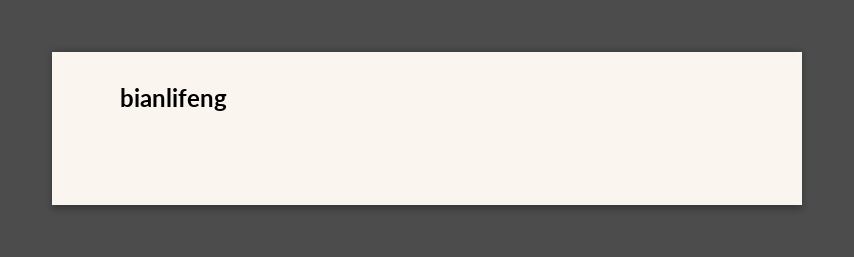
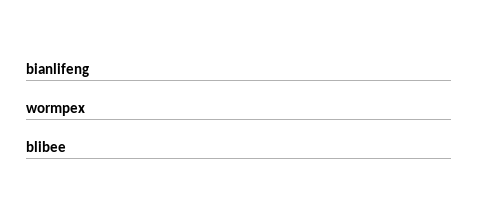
(227, 99) none -> [26,105,85,116] [26,141,66,152] // wormpex // blibee

